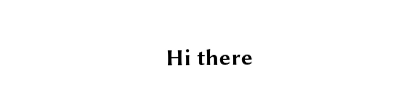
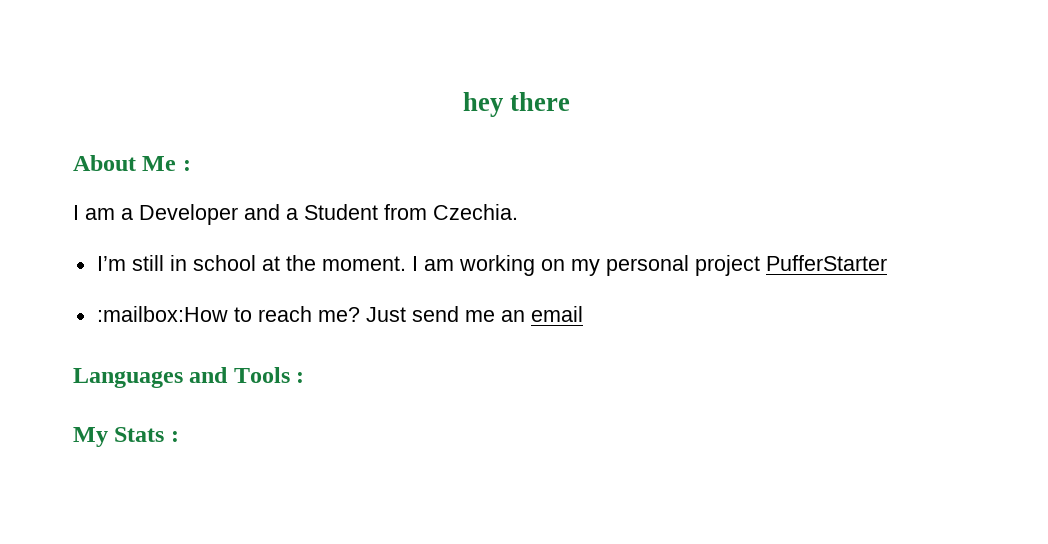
[164,49,192,66] Hi -> [462,92,503,117] hey
(255, 57) none -> [73,155,191,171] [73,204,518,225] [96,255,887,276] [96,306,583,322] [73,367,305,388] [73,427,179,447] // About Me : // I am a Developer and a Student from Czechia. // I’m still in school at the moment. I am working on my personal project PufferStarter // :mailbox:How to reach me? Just send me an email // Languages and Tools : // My Stats :

